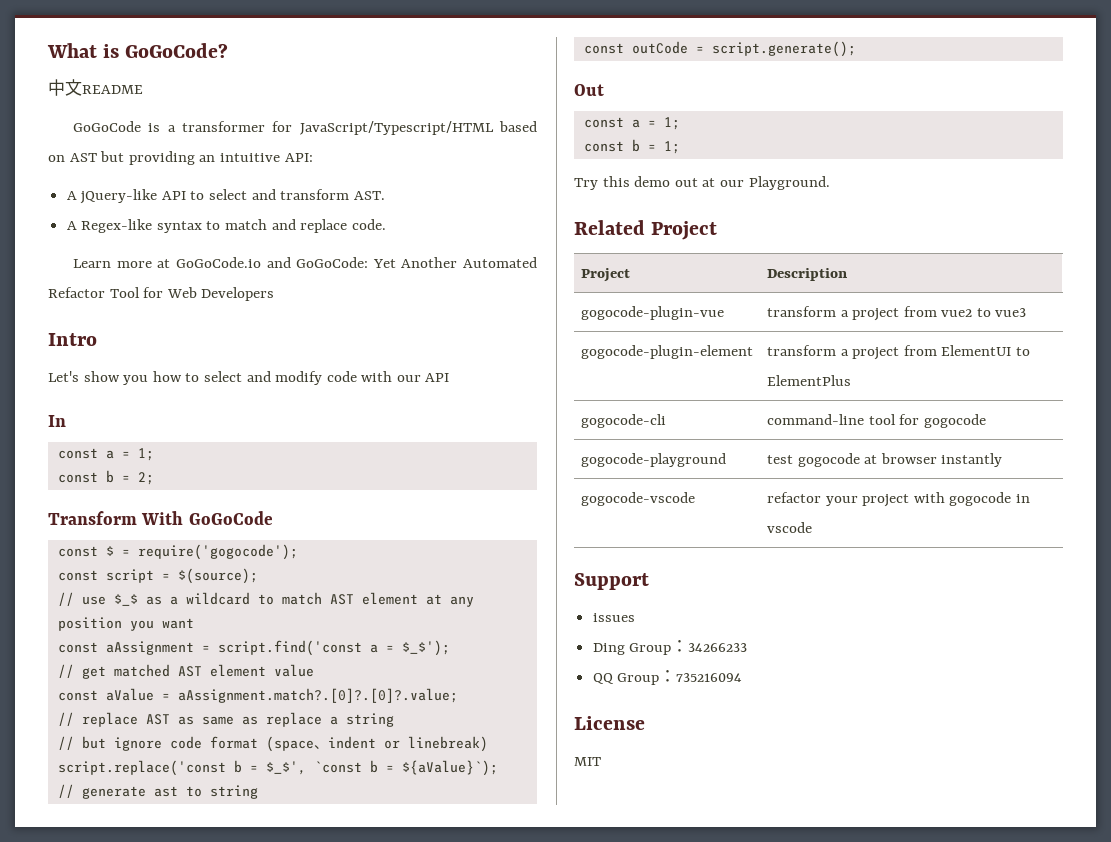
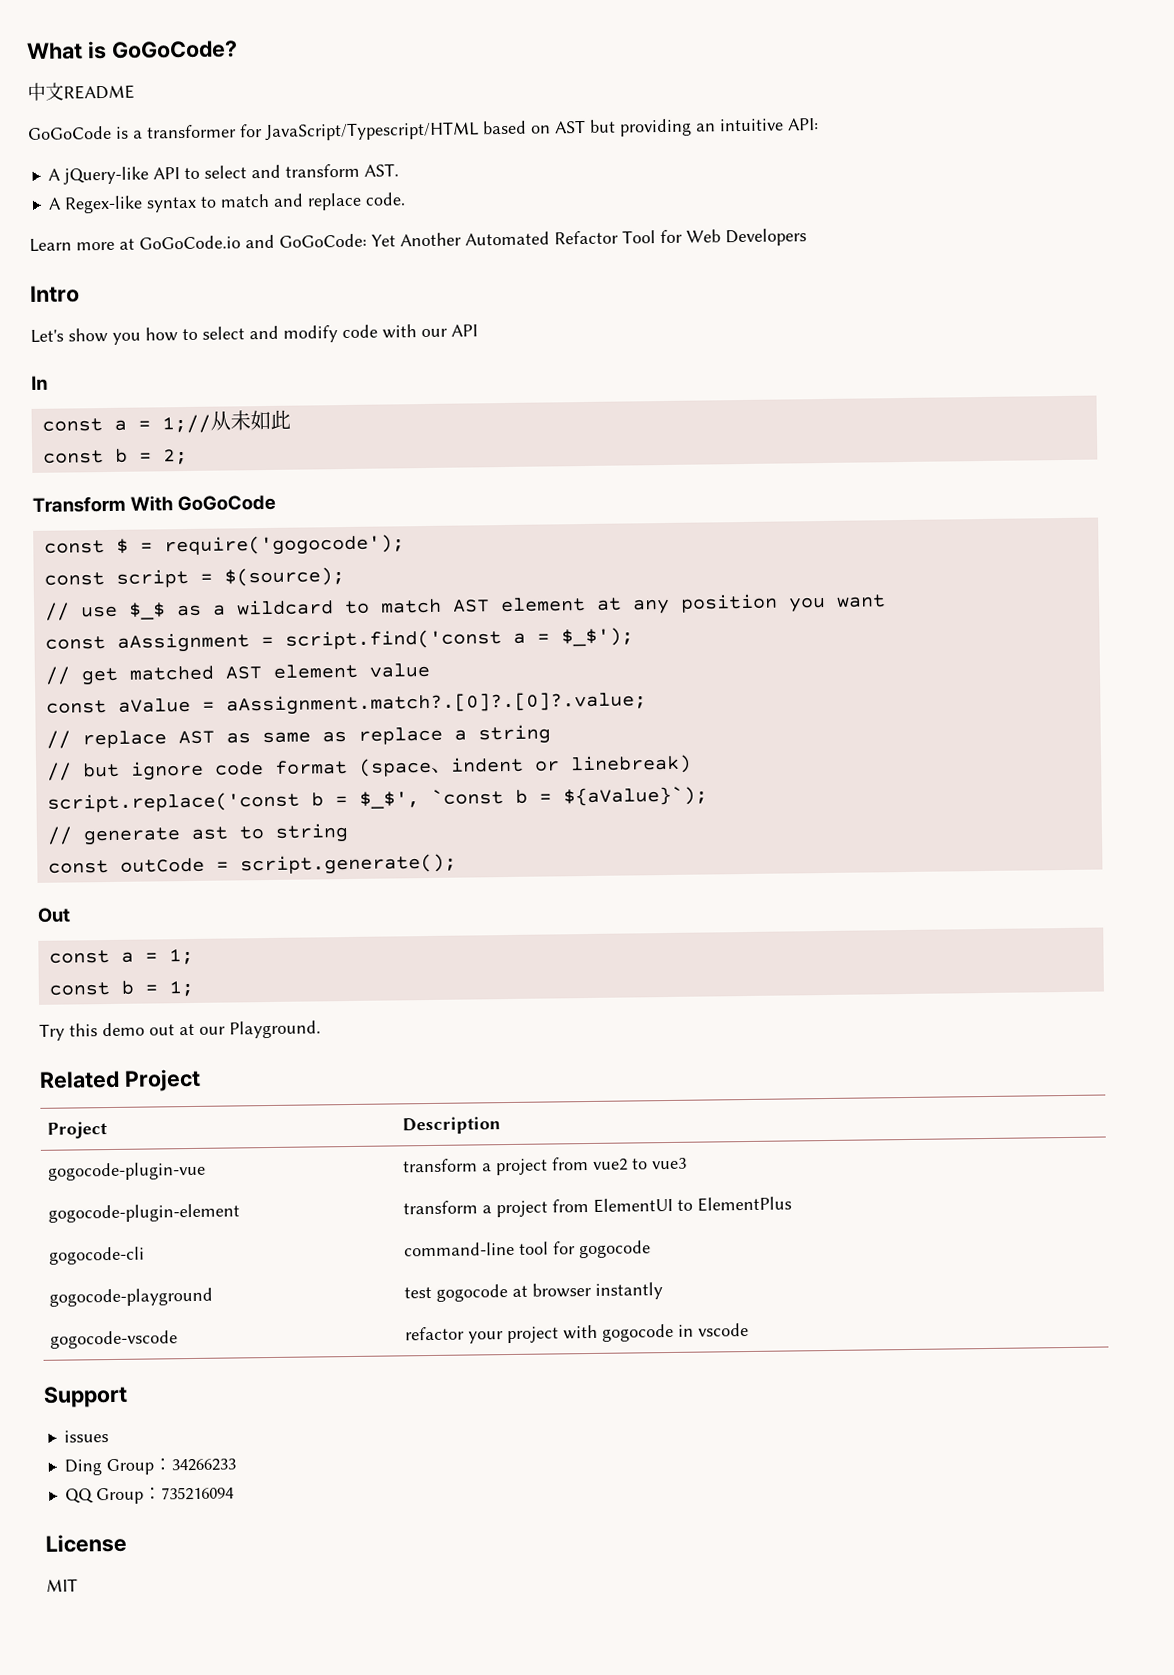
[138,448,155,461] 1; -> [161,409,291,434] 1;//从未如此

